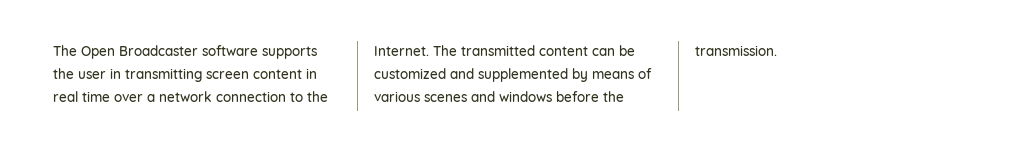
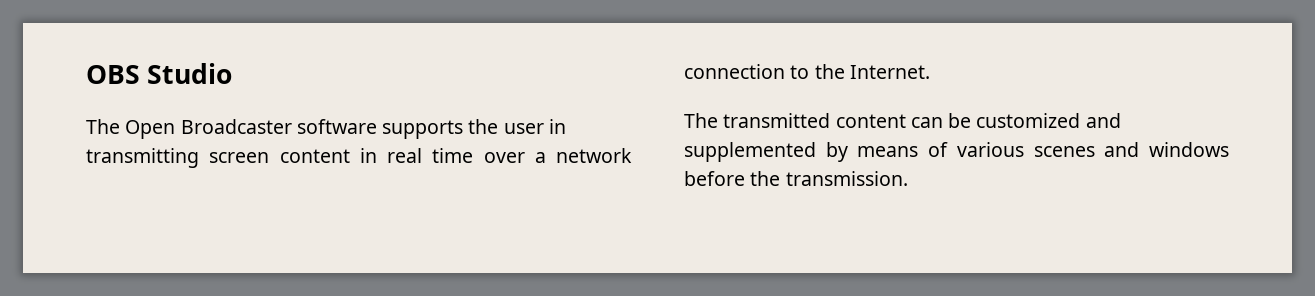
(53, 50) none -> [86,63,233,84] OBS Studio //
(429, 51) none -> (930, 72) //

